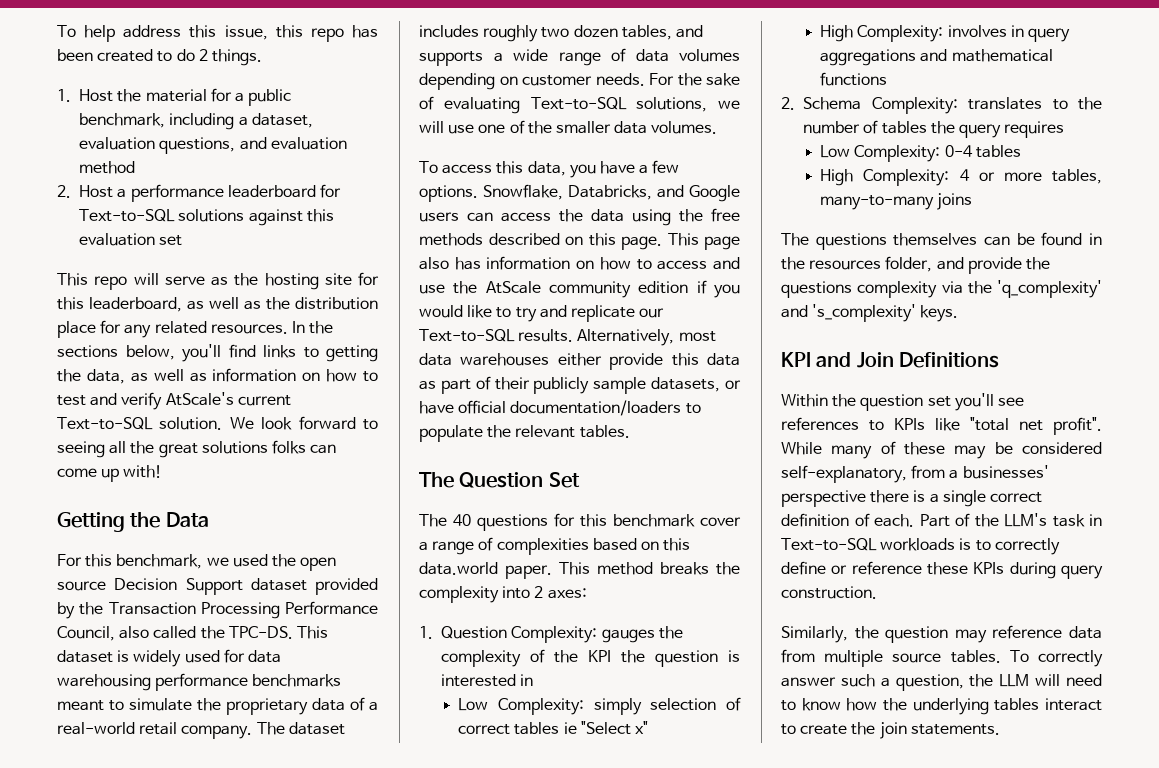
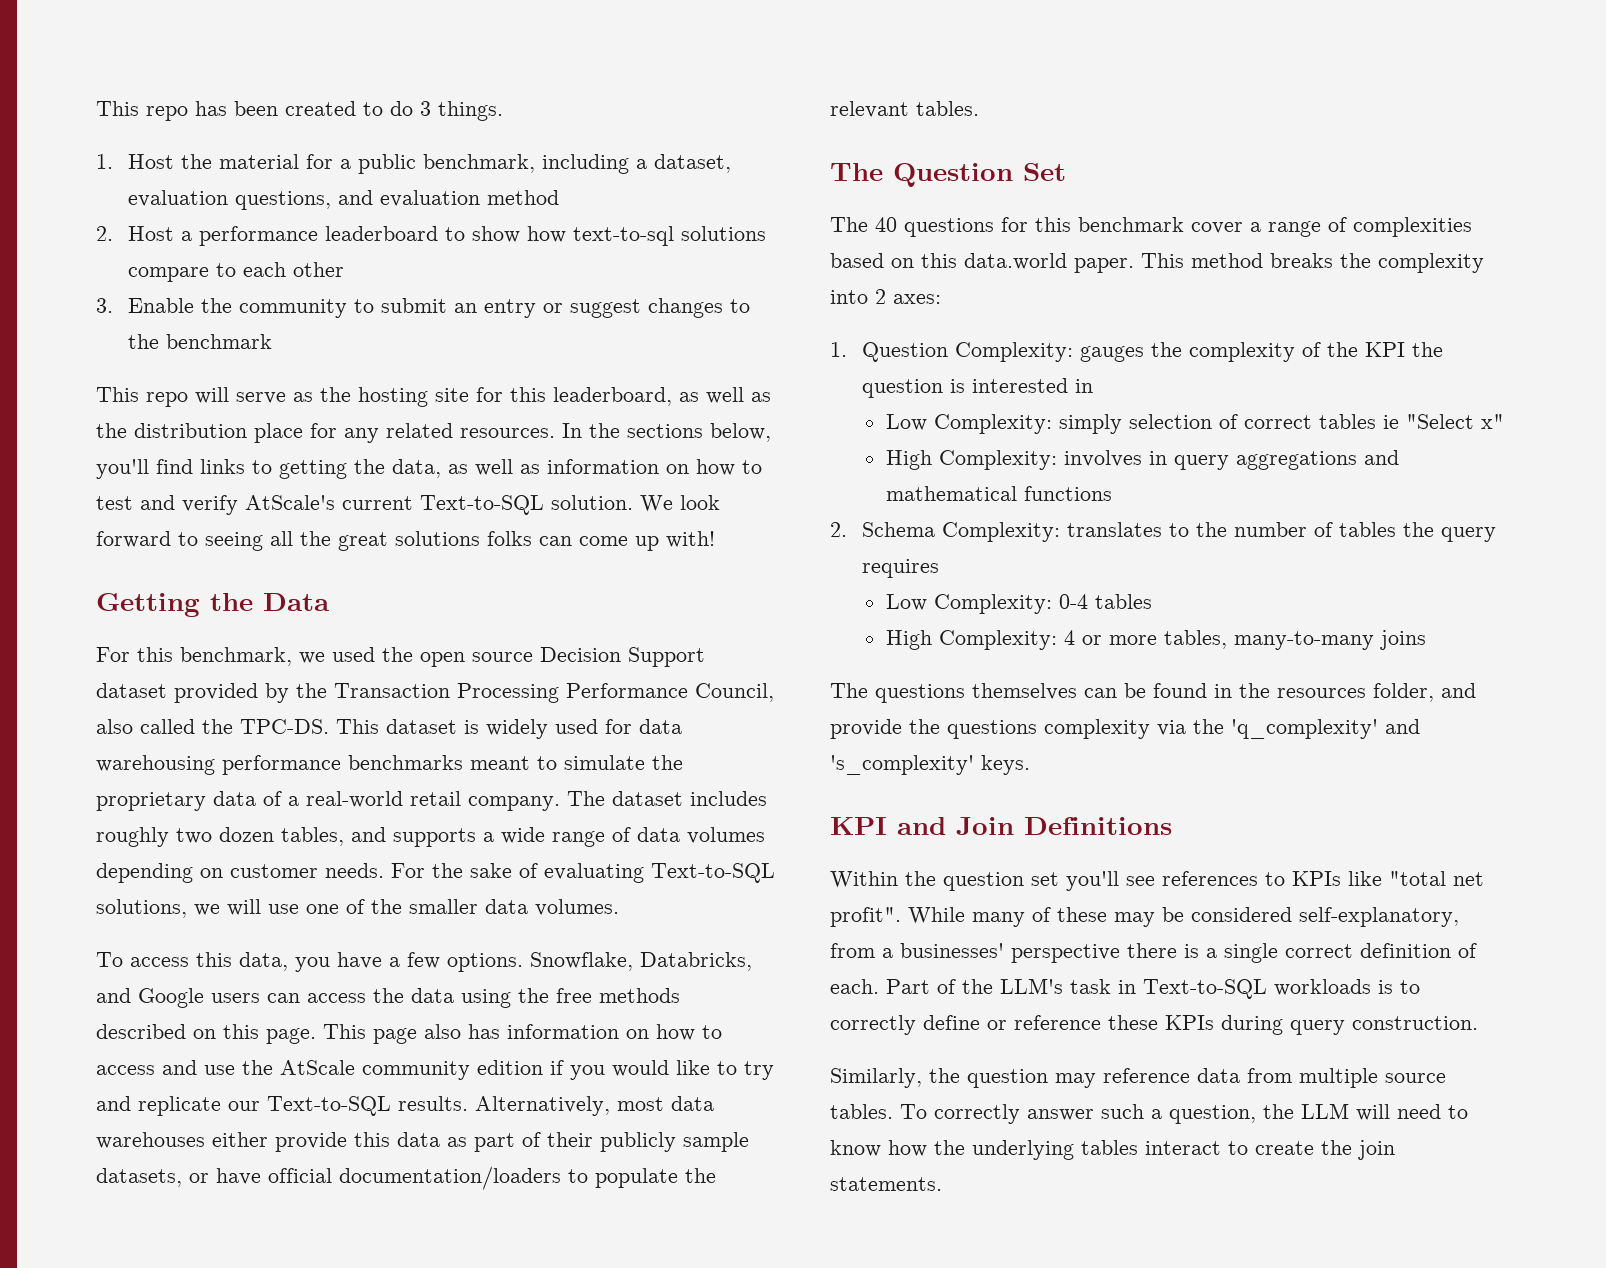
[57,25,303,42] To help address this issue, this -> [96,101,139,116] This
[198,49,208,61] 2 -> [420,101,431,116] 3
[319,184,341,198] [79,209,334,226] [79,233,183,246] for Text-to-SQL solutions against this evaluation set -> [444,226,766,246] [127,262,344,282] [96,298,750,318] [127,334,272,349] to show how text-to-sql solutions compare to each other // 3. Enable the community to submit an entry or suggest changes to the benchmark

